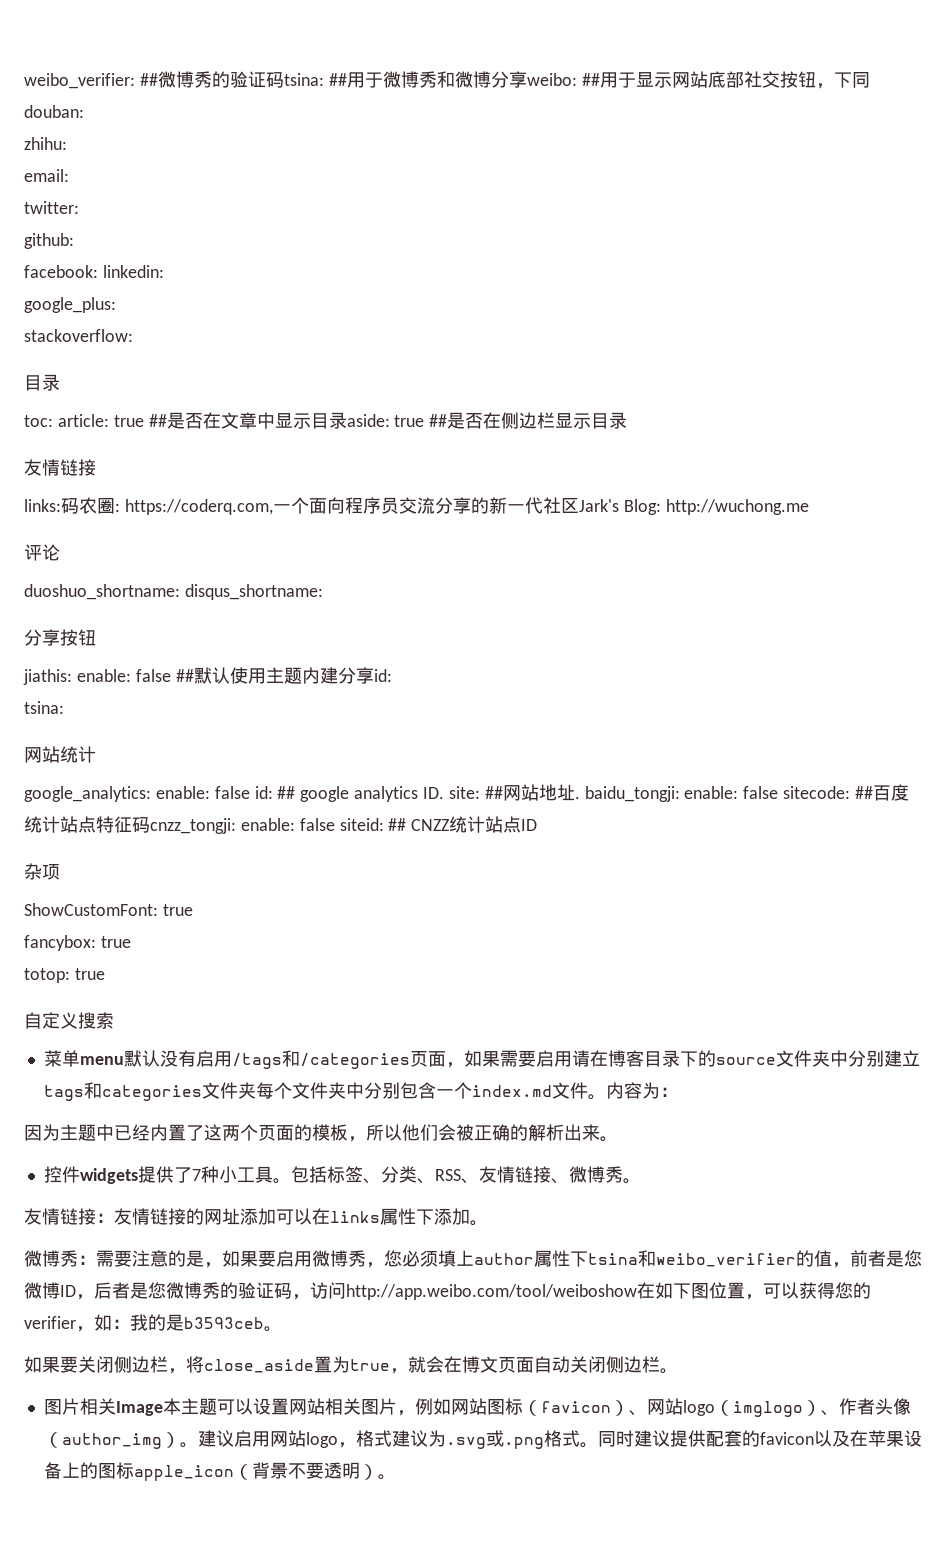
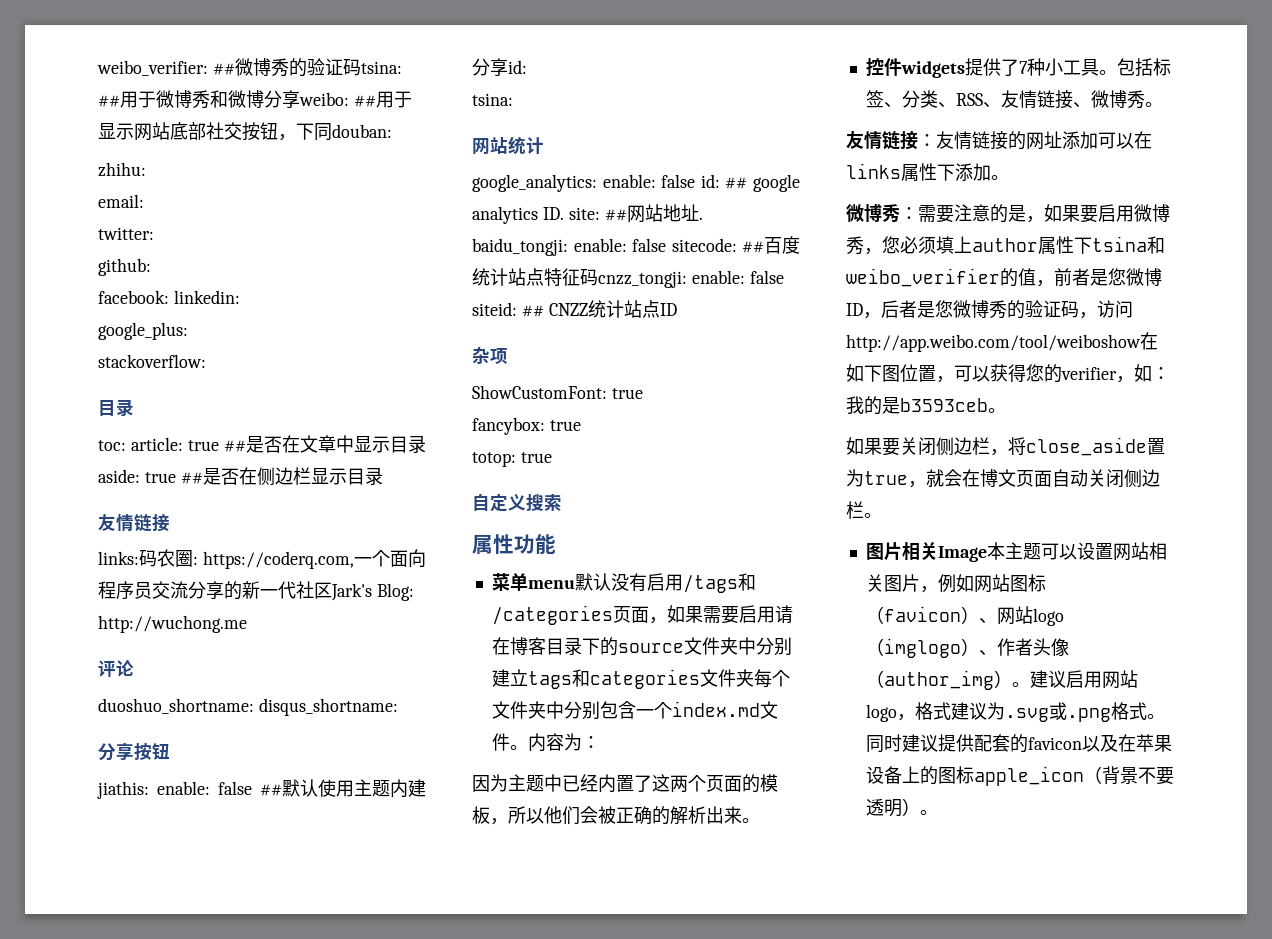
(114, 1020) none -> [472,534,556,554] // 属性功能

